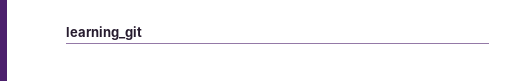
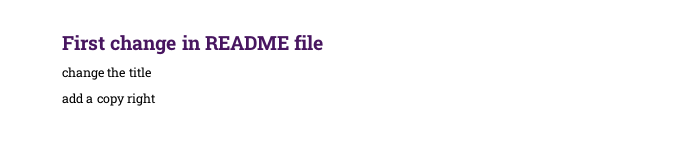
[66,26,142,40] learning_git -> [62,34,324,55] [62,67,151,80] [62,93,157,106] First change in README file // change the title // add a copy right

